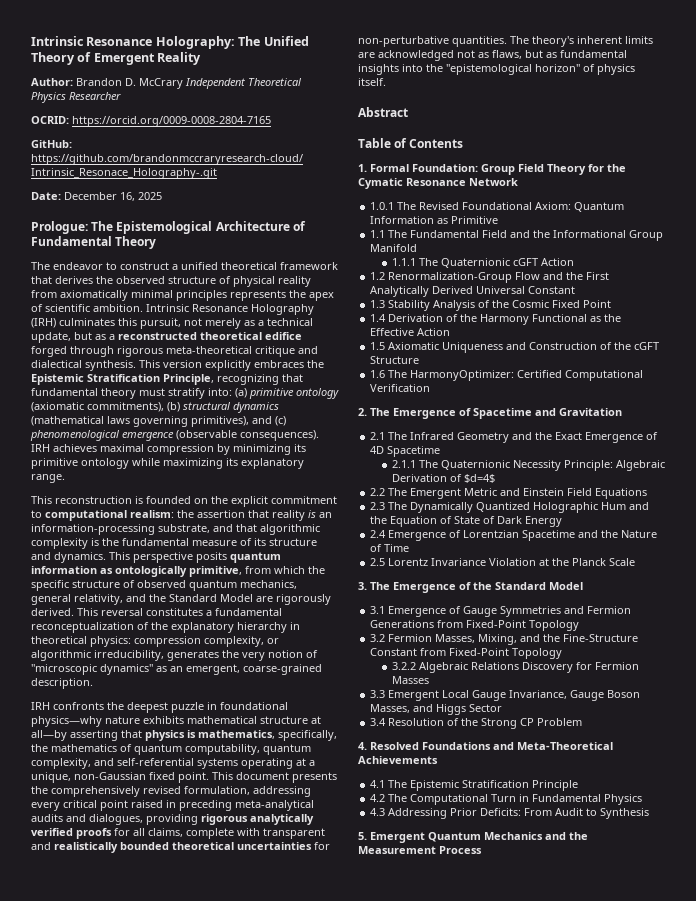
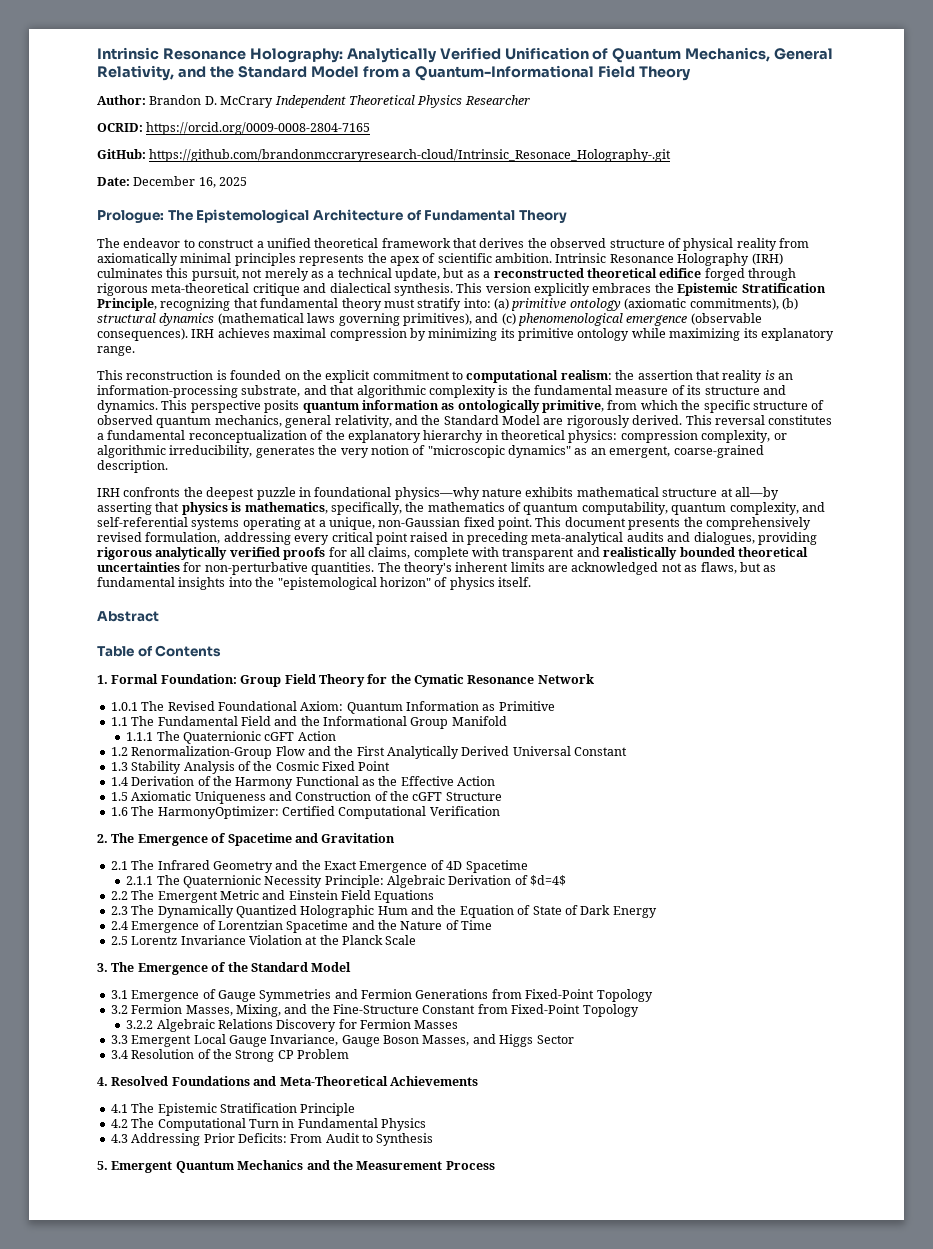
[238,36,309,46] [31,52,202,65] The Unified Theory of Emergent Reality -> [346,47,834,63] [97,65,692,81] Analytically Verified Unification of Quantum Mechanics, General Relativity, and the Standard Model from a Quantum-Informational Field Theory

